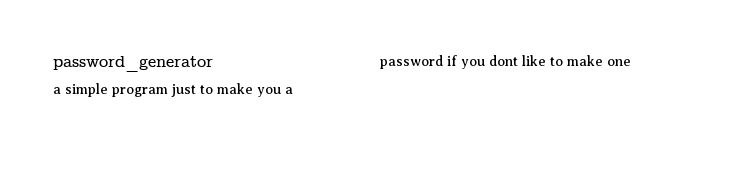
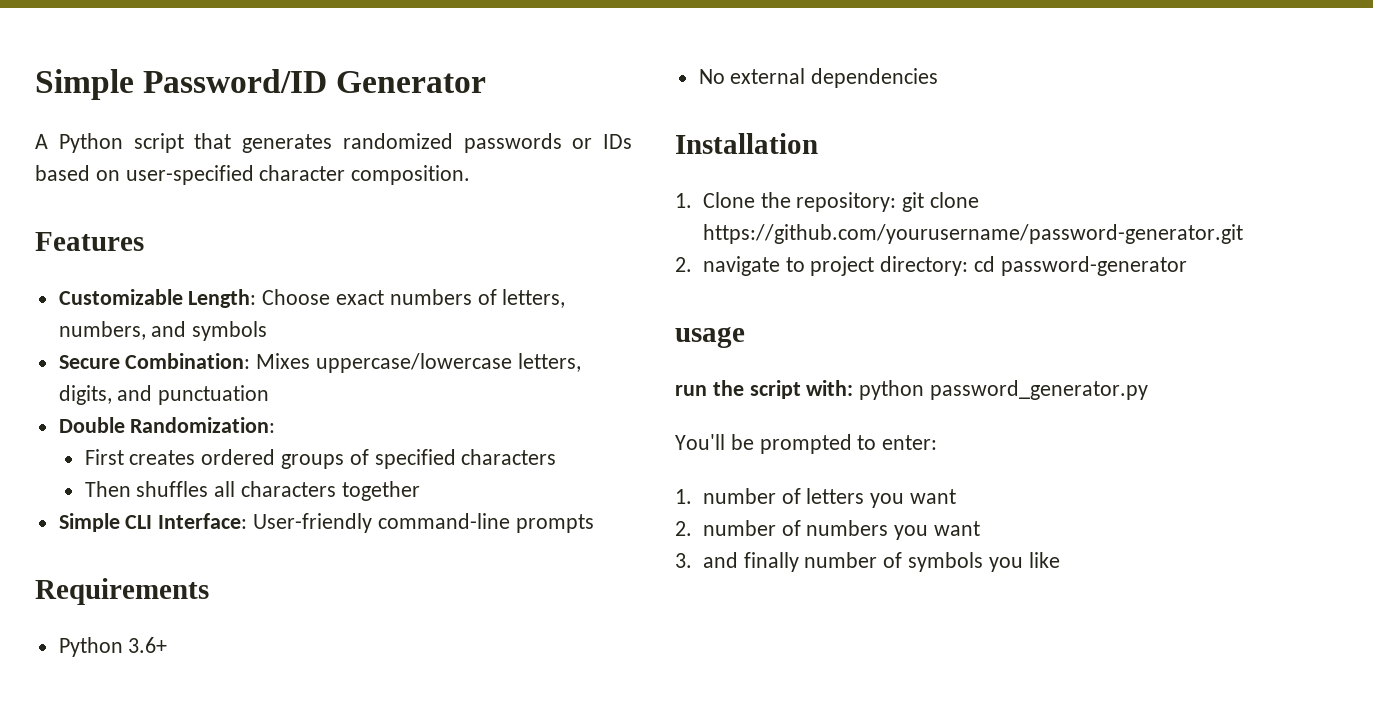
[53,56,213,72] [53,83,293,97] [380,55,631,69] password_generator // a simple program just to make you a password if you dont like to make one -> [35,69,487,100] [35,133,632,153] [35,165,471,185] [35,232,144,251] [58,289,566,308] [58,321,268,341] [58,353,581,373] [58,385,270,405] [58,417,276,433] [84,449,557,469] [84,481,420,501] [58,513,594,533] [35,578,209,605] [58,637,168,657] [698,68,939,88] [675,133,818,154] [675,192,979,212] [702,224,1243,244] [675,256,1187,276] [675,326,745,348] [675,380,1149,400] [675,434,938,454] [675,488,956,508] [675,520,980,540] [675,552,1060,572] Simple Password/ID Generator // A Python script that generates randomized passwords or IDs based on user-specified character composition. // Features // Customizable Length: Choose exact numbers of letters, numbers, and symbols // Secure Combination: Mixes uppercase/lowercase letters, digits, and punctuation // Double Randomization: // First creates ordered groups of specified characters // Then shuffles all characters together // Simple CLI Interface: User-friendly command-line prompts // Requirements // Python 3.6+ // No external dependencies // Installation // 1. Clone the repository: git clone https://github.com/yourusername/password-generator.git // 2. navigate to project directory: cd password-generator // usage // run the script with: python password_generator.py // You'll be prompted to enter: // 1. number of letters you want // 2. number of numbers you want // 3. and finally number of symbols you like

